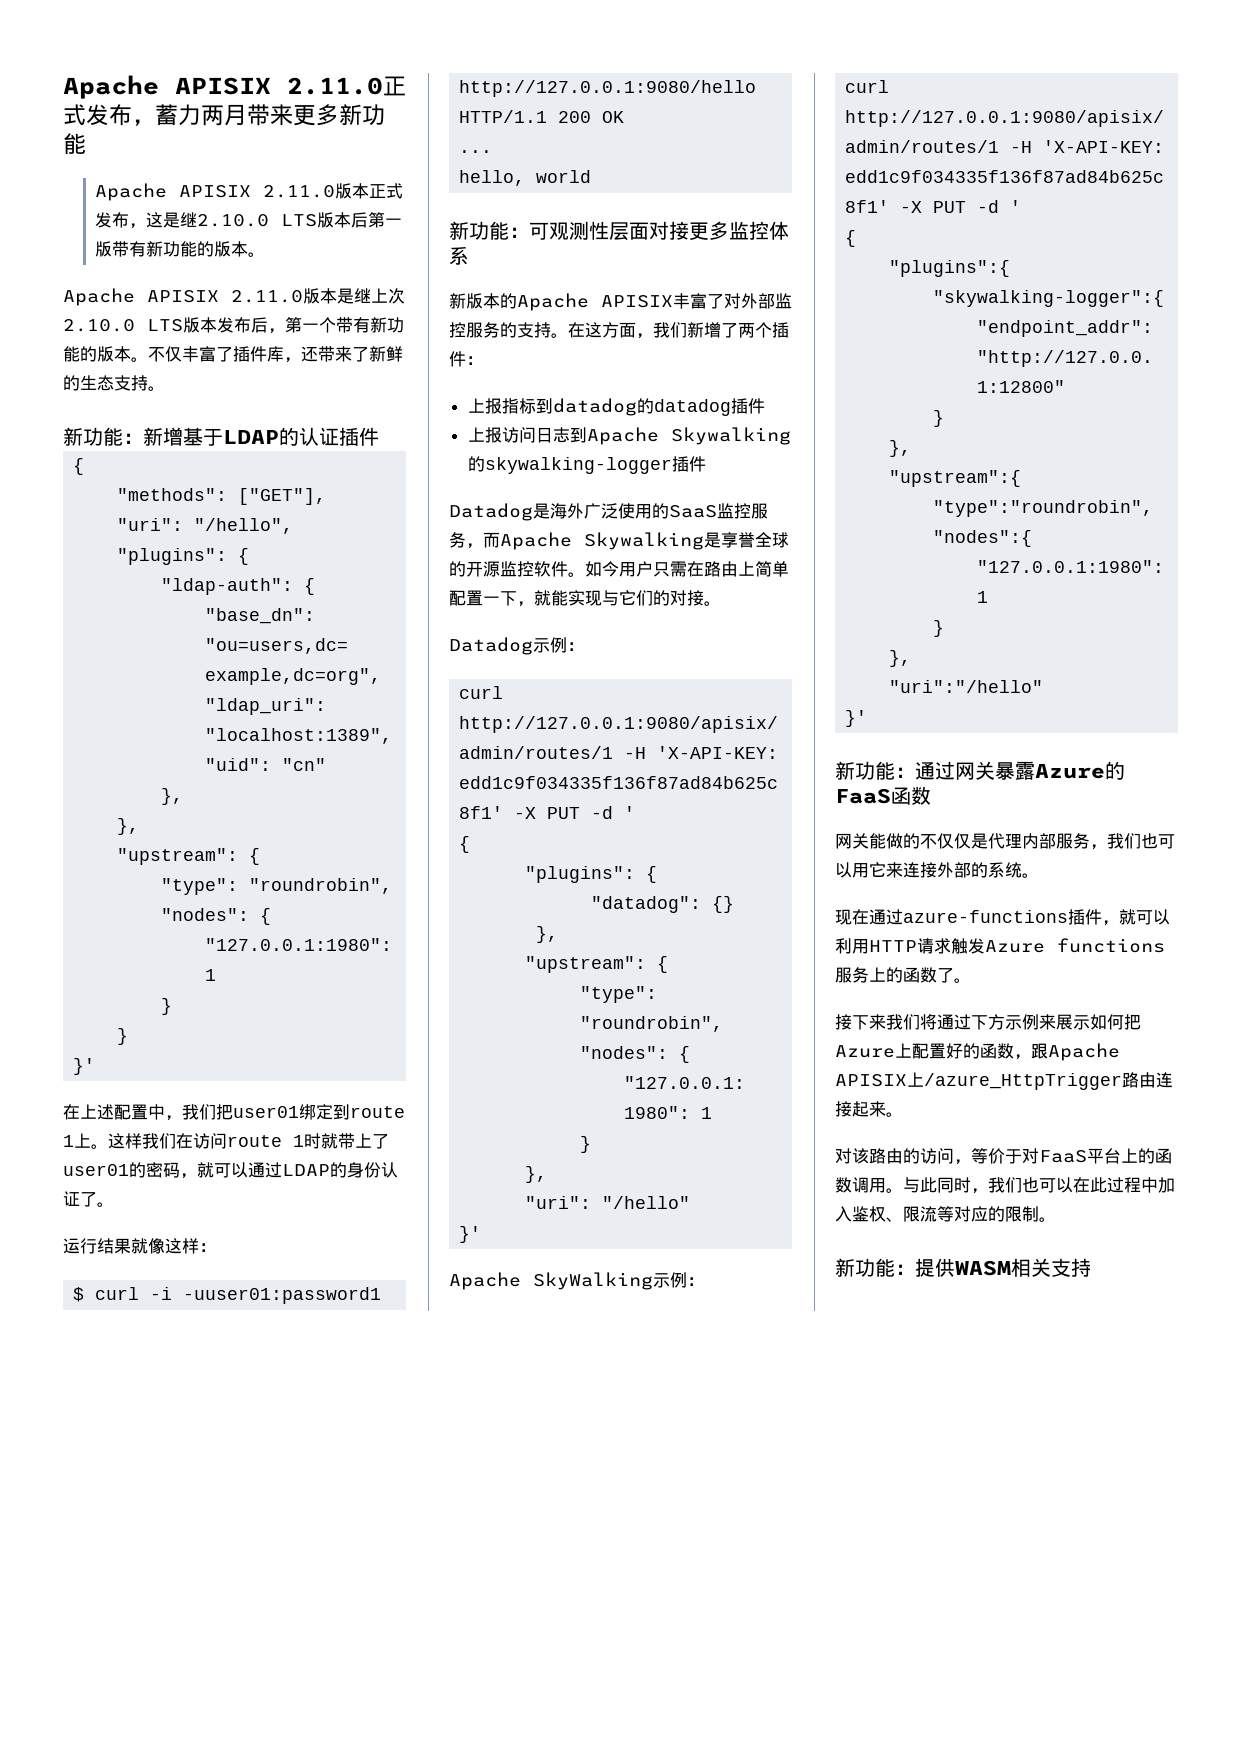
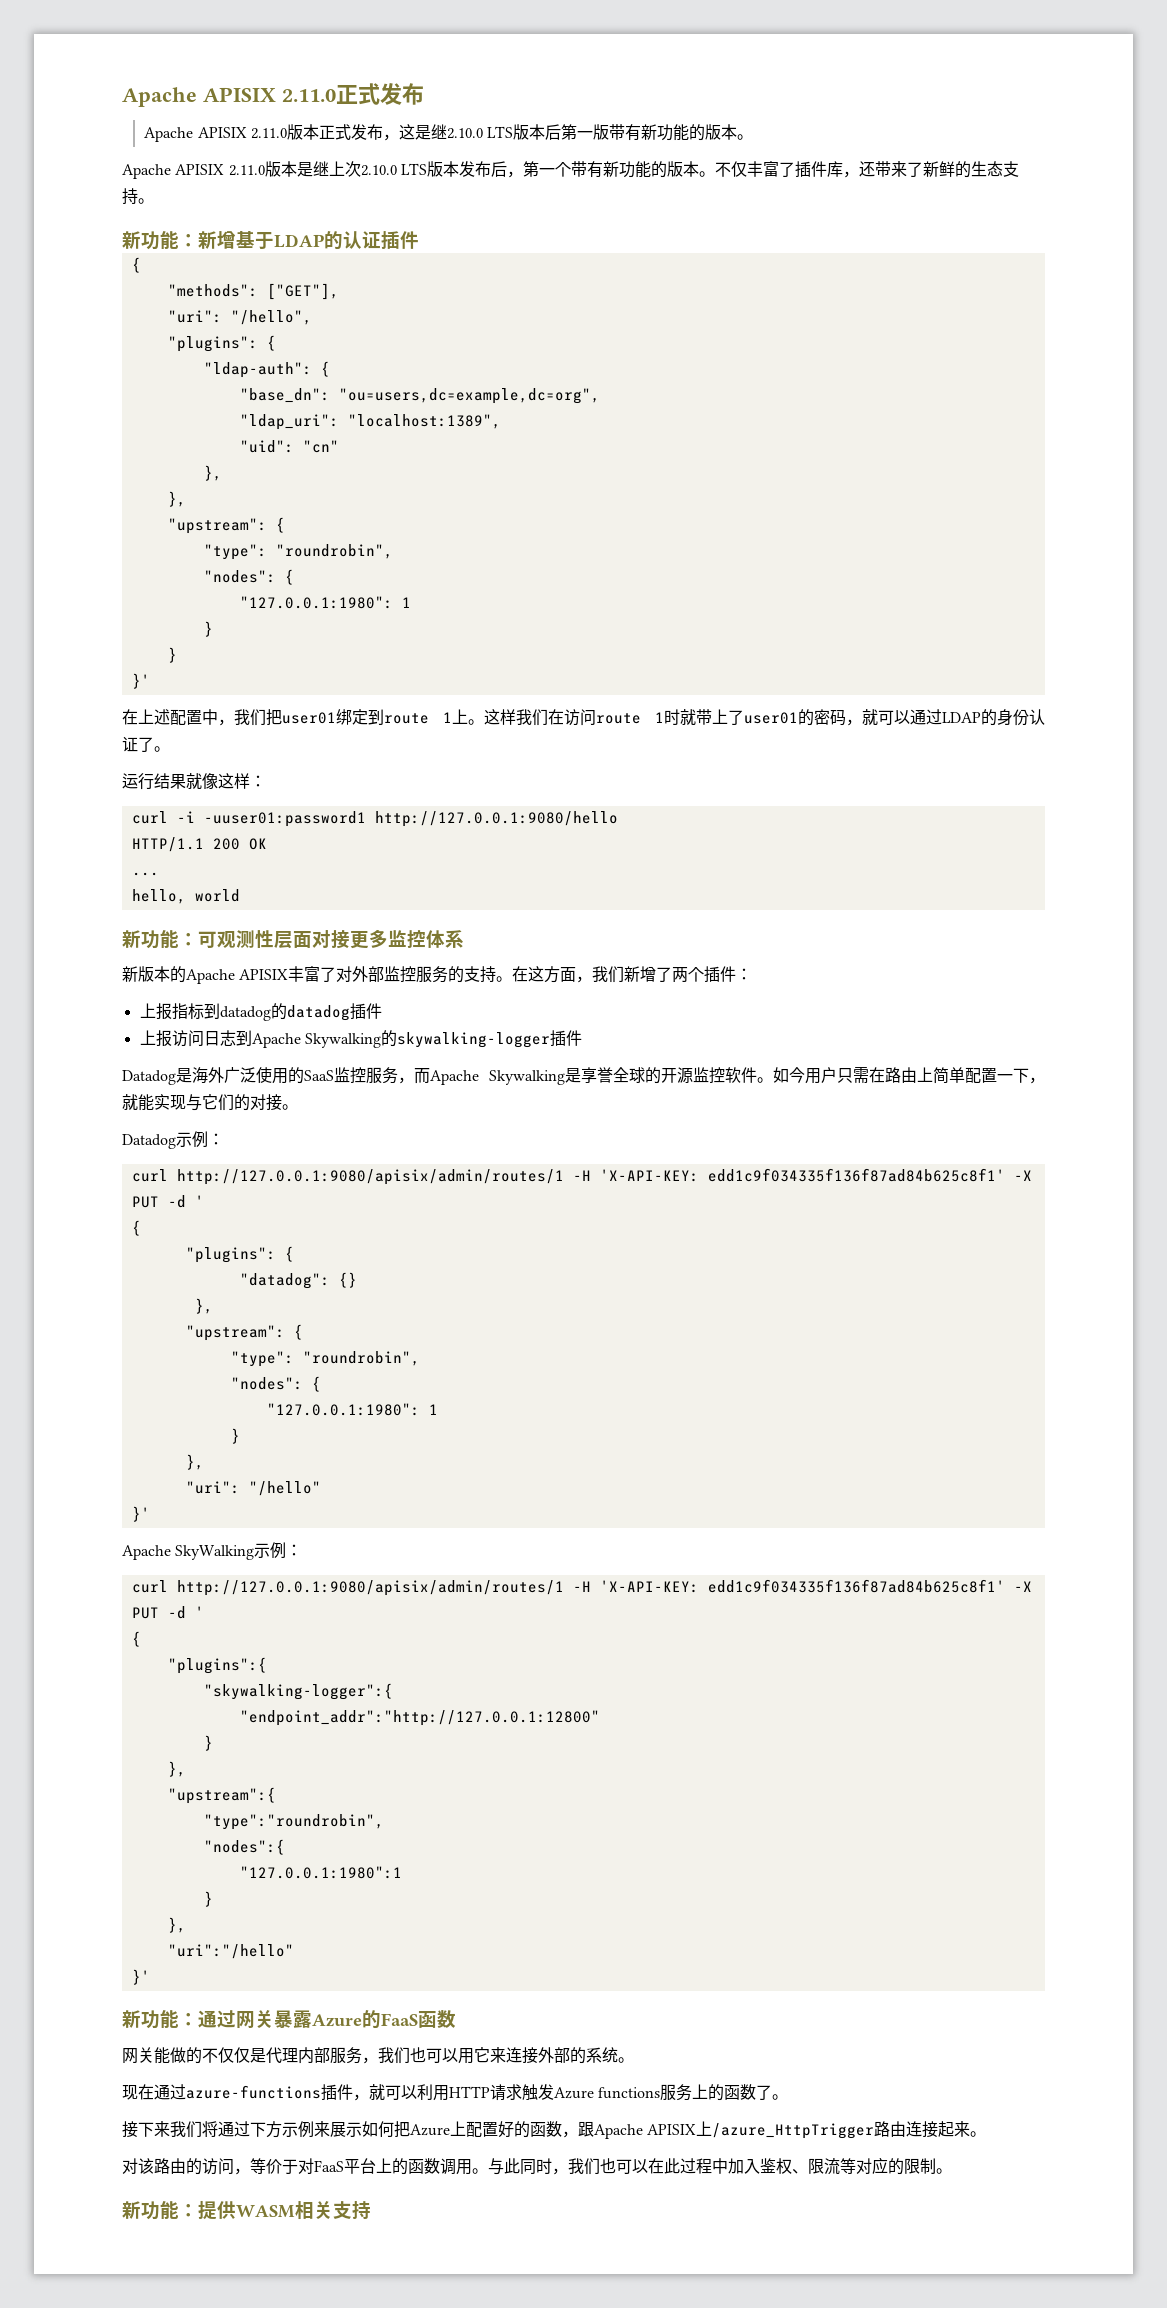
[132,104,385,126] [63,133,86,155] ，蓄力两月带来更多新功能 -> (424, 94) none
[73,1287,85,1302] $ -> (266, 781) none

